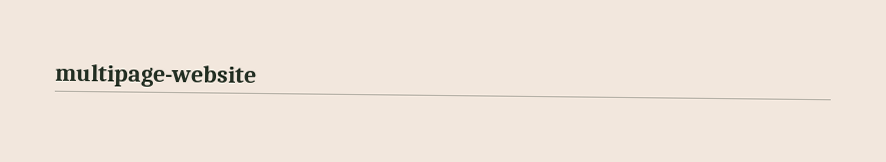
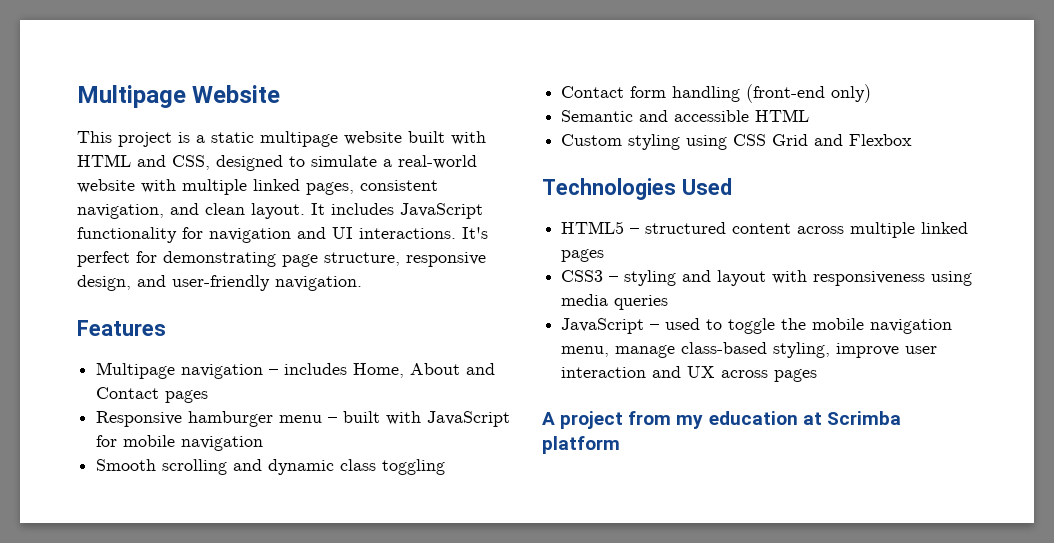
[54,63,257,88] multipage-website -> [77,85,281,108] [77,131,486,147] [77,154,477,171] [77,179,438,195] [77,203,483,219] [77,227,488,243] [77,251,486,267] [77,275,362,291] [77,320,166,336] [96,362,496,379] [96,387,209,403] [96,411,511,427] [96,435,264,451] [96,459,446,475] [561,84,872,103] [561,109,810,122] [561,134,913,150] [542,178,732,200] [561,221,969,238] [561,249,605,262] [561,270,973,286] [561,294,669,310] [561,318,953,334] [561,342,938,358] [561,366,818,382] [542,411,901,429] [542,436,620,454] Multipage Website // This project is a static multipage website built with HTML and CSS, designed to simulate a real-world website with multiple linked pages, consistent navigation, and clean layout. It includes JavaScript functionality for navigation and UI interactions. It's perfect for demonstrating page structure, responsive design, and user-friendly navigation. // Features // Multipage navigation – includes Home, About and Contact pages // Responsive hamburger menu – built with JavaScript for mobile navigation // Smooth scrolling and dynamic class toggling // Contact form handling (front-end only) // Semantic and accessible HTML // Custom styling using CSS Grid and Flexbox // Technologies Used // HTML5 – structured content across multiple linked pages // CSS3 – styling and layout with responsiveness using media queries // JavaScript – used to toggle the mobile navigation menu, manage class-based styling, improve user interaction and UX across pages // A project from my education at Scrimba platform

